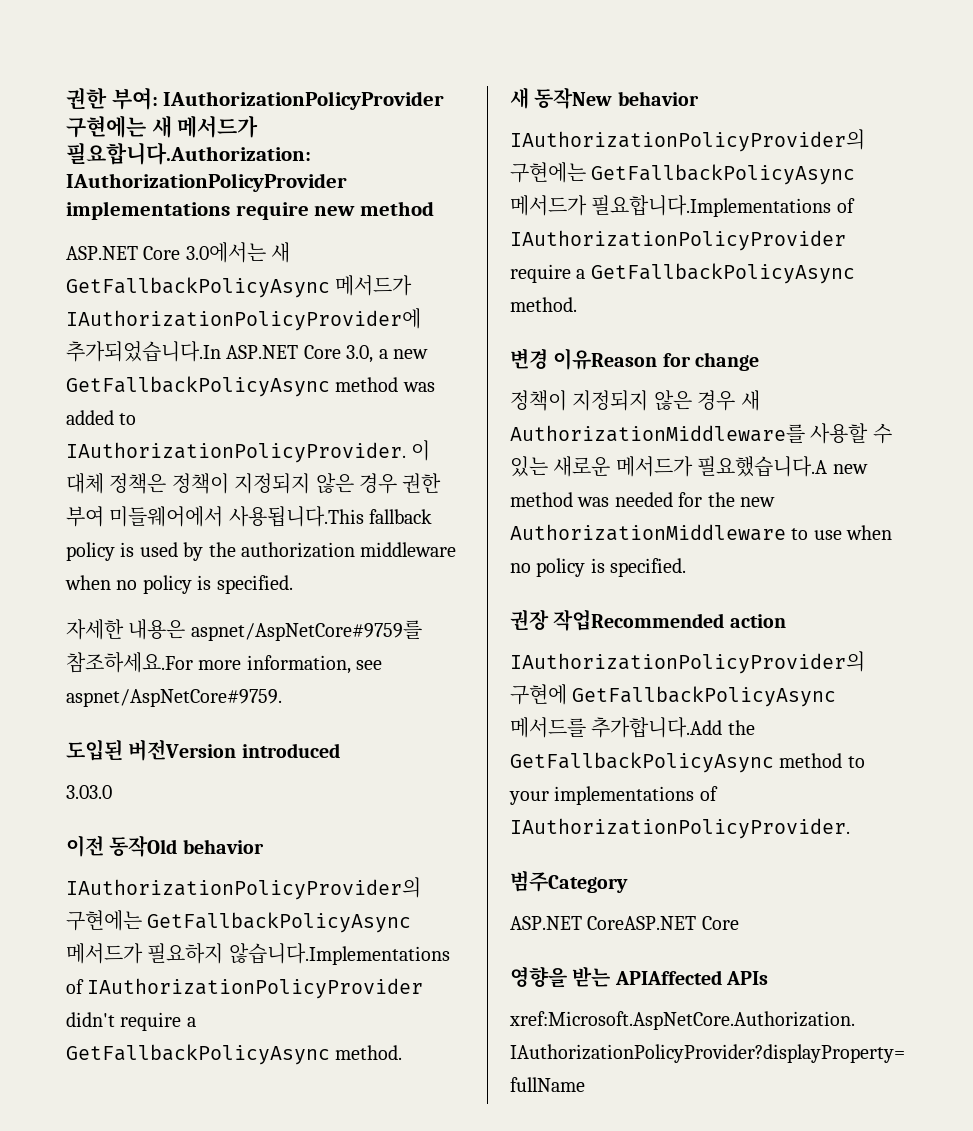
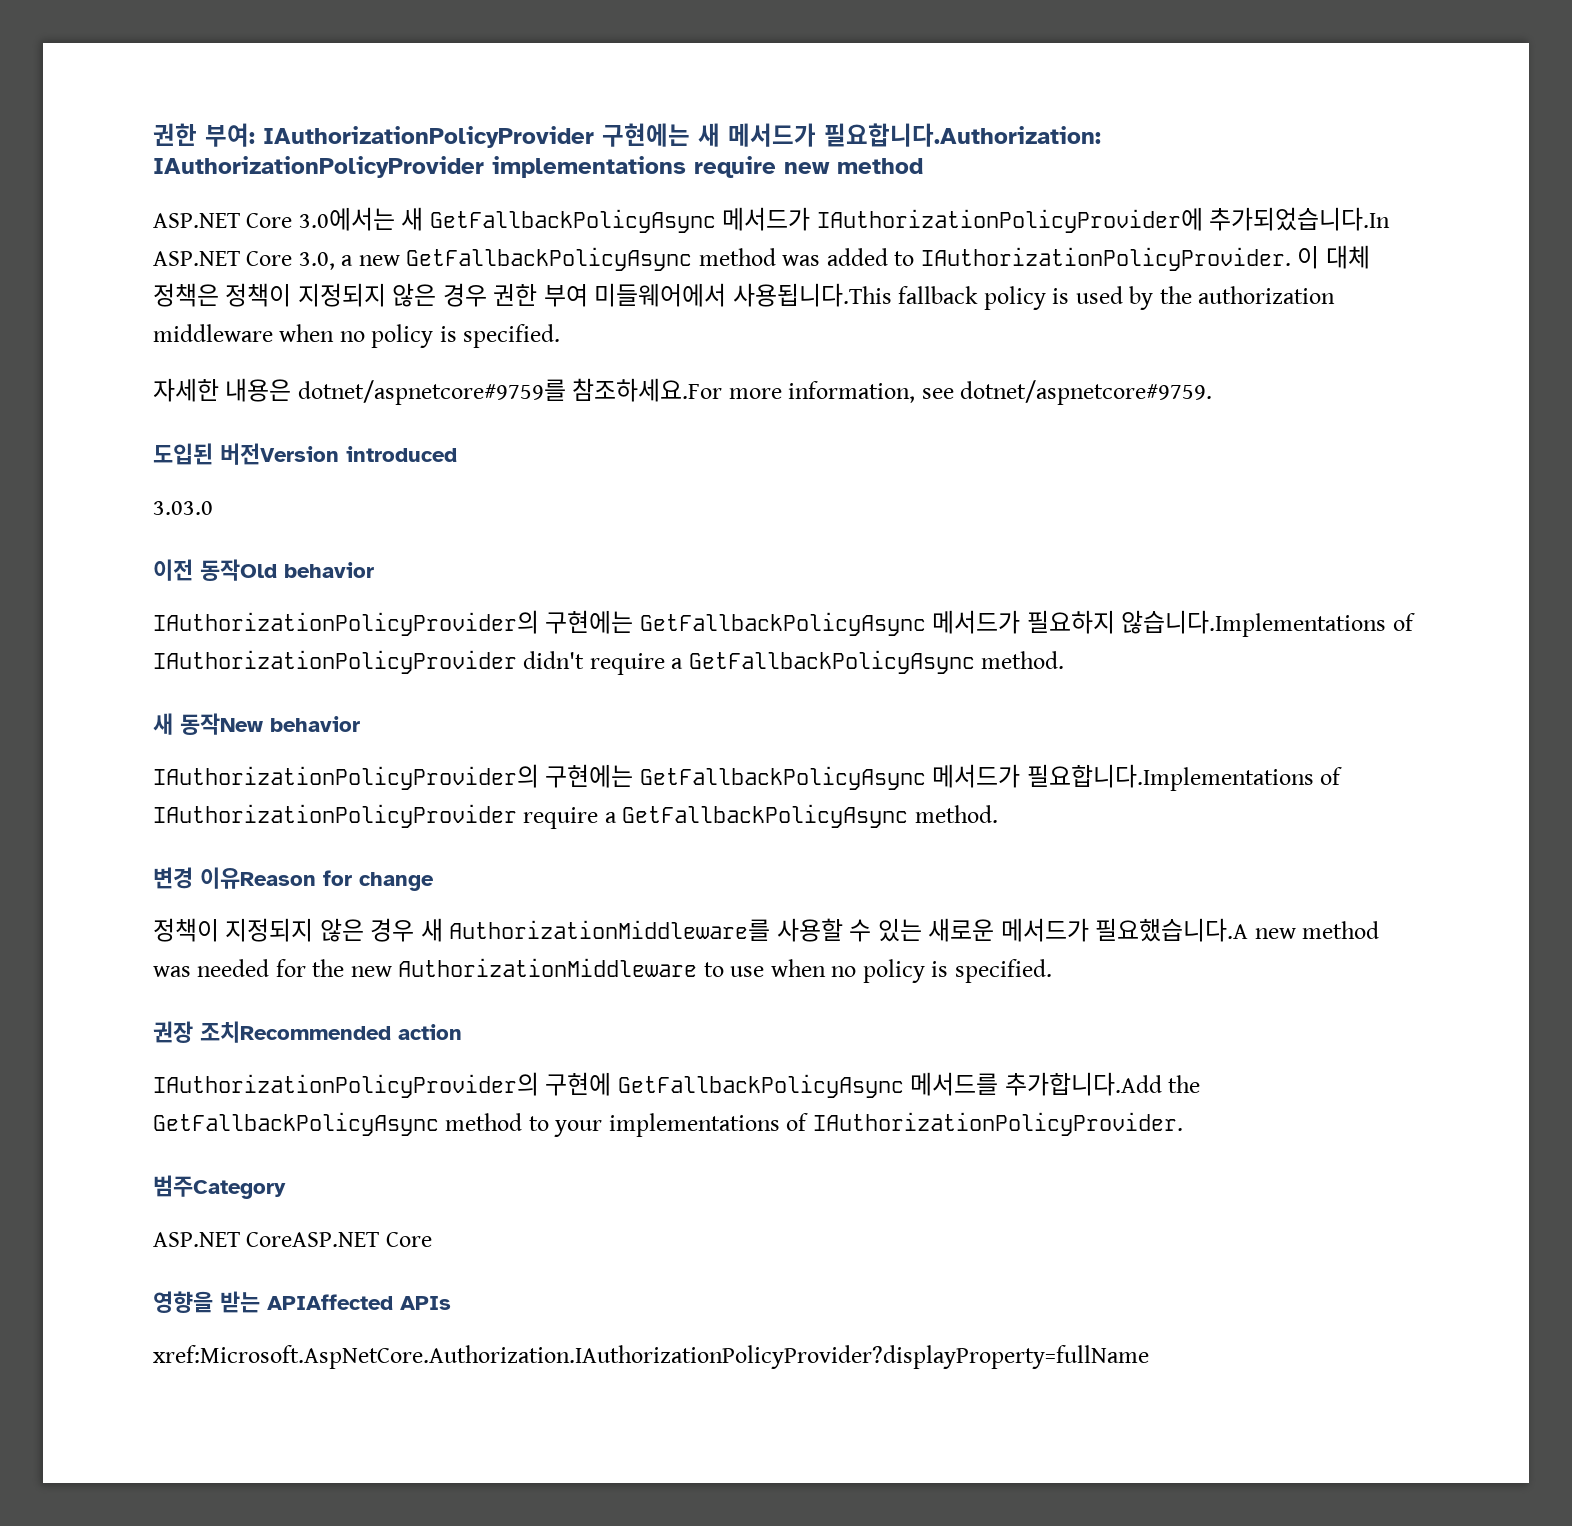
[190,620,422,641] aspnet/AspNetCore#9759를 -> [297,379,566,405] dotnet/aspnetcore#9759를
[66,689,282,707] aspnet/AspNetCore#9759. -> [960,380,1213,405] dotnet/aspnetcore#9759.
[553,609,725,631] 작업Recommended -> [200,1021,391,1043] 조치Recommended

